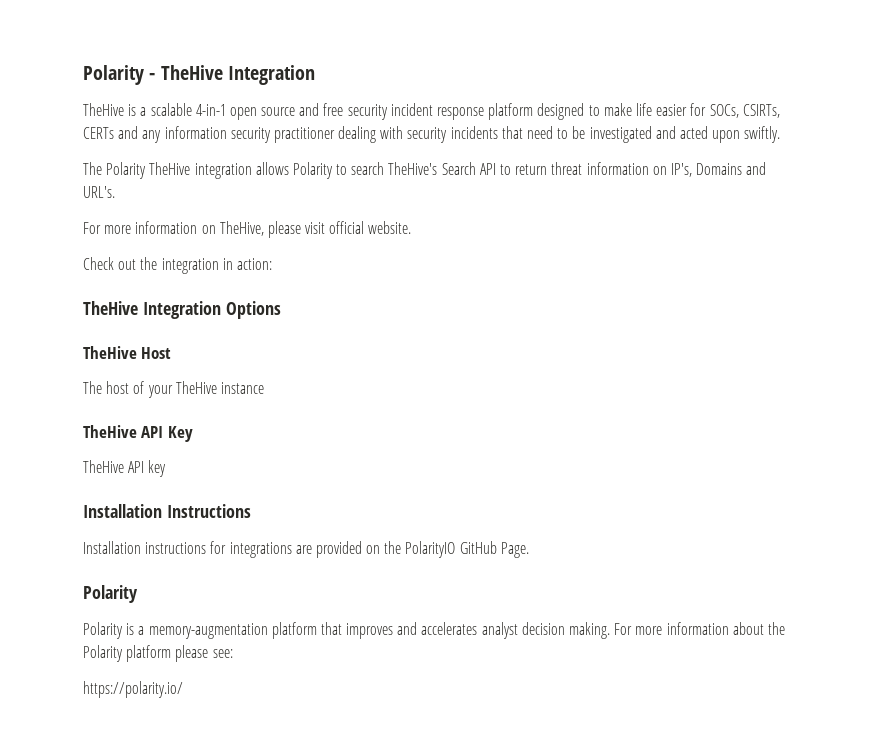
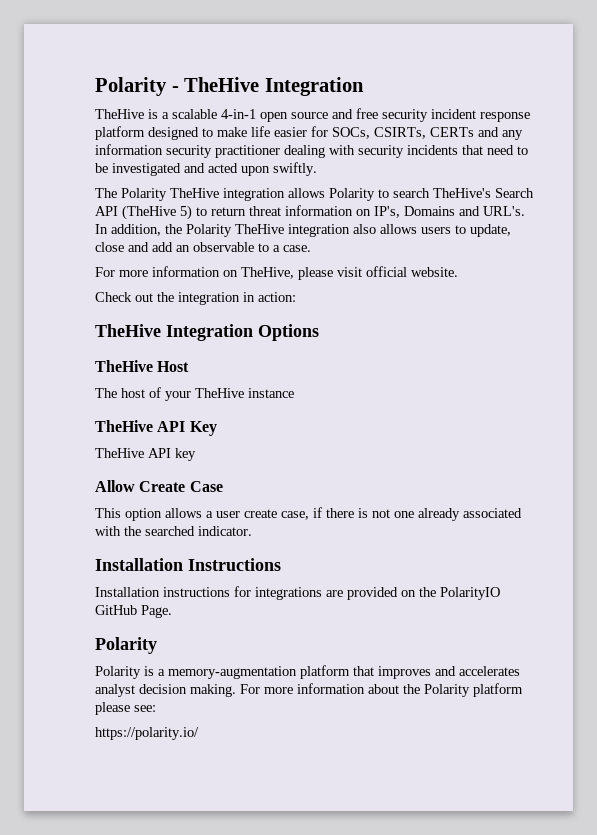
(496, 169) none -> [122,205,192,220] (TheHive 5)
(115, 192) none -> [95,224,511,237] [95,242,311,252] In addition, the Polarity TheHive integration also allows users to update, close and add an observable to a case.
(167, 468) none -> [95,480,223,492] [95,507,522,521] [95,526,252,536] // Allow Create Case // This option allows a user create case, if there is not one already associated with the searched indicator.

